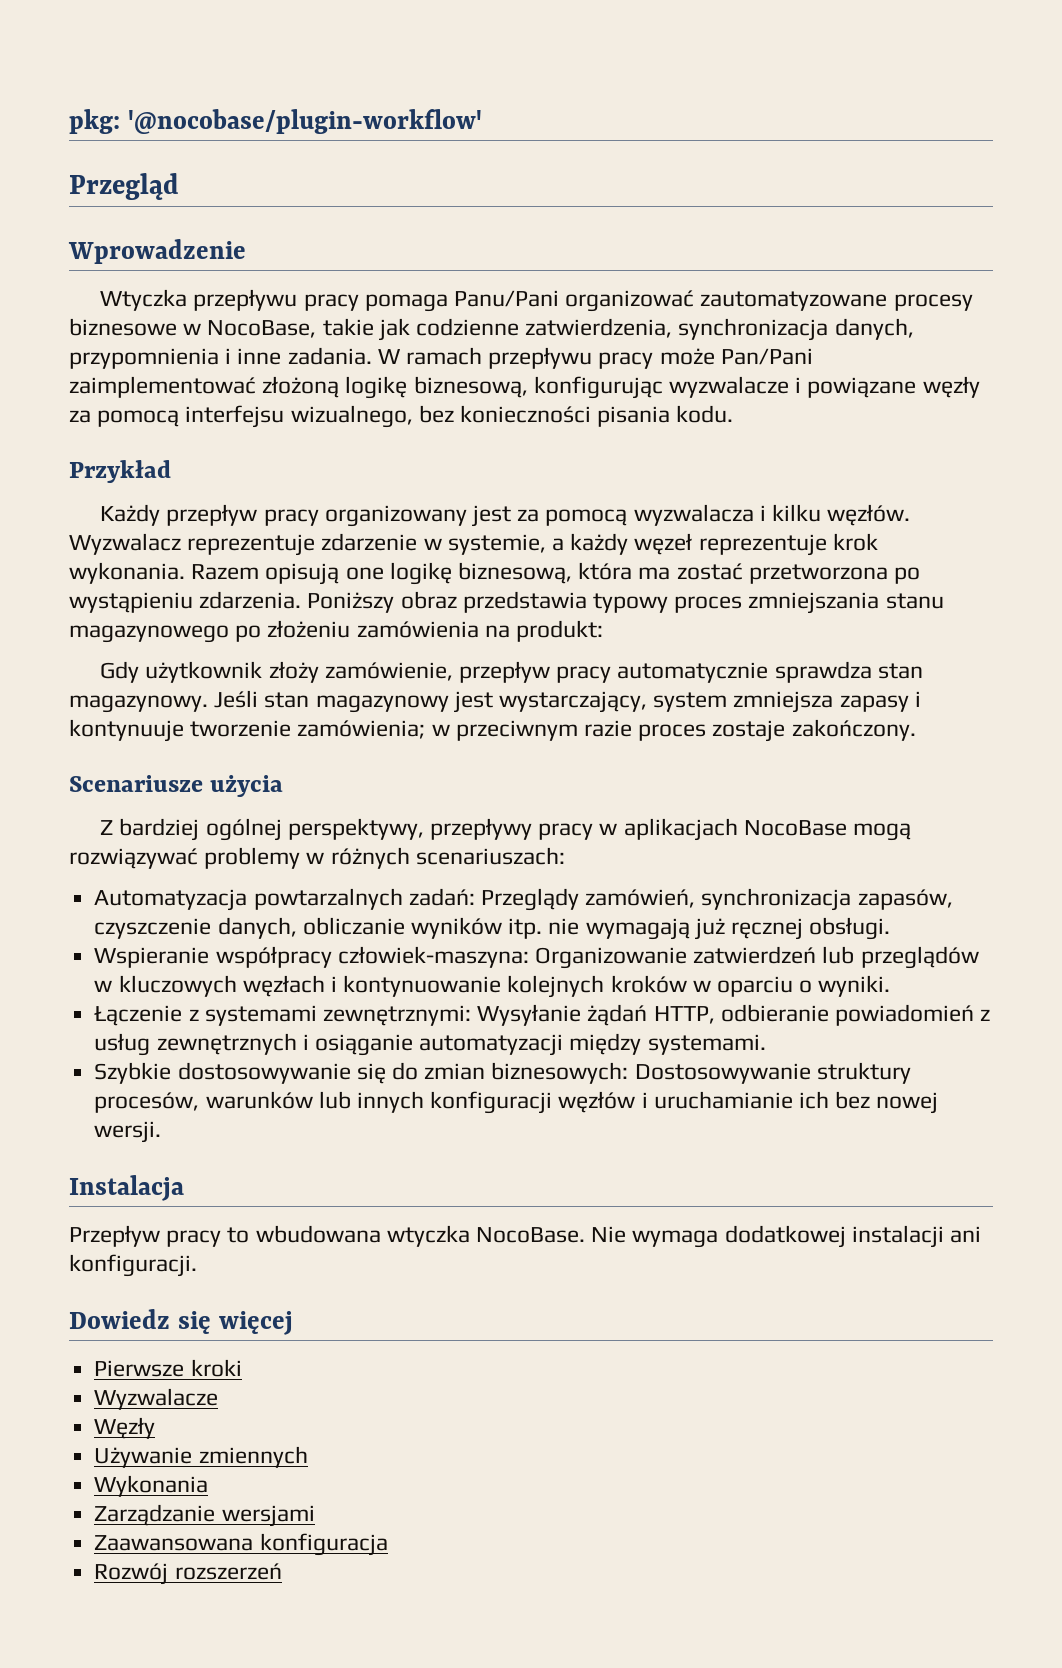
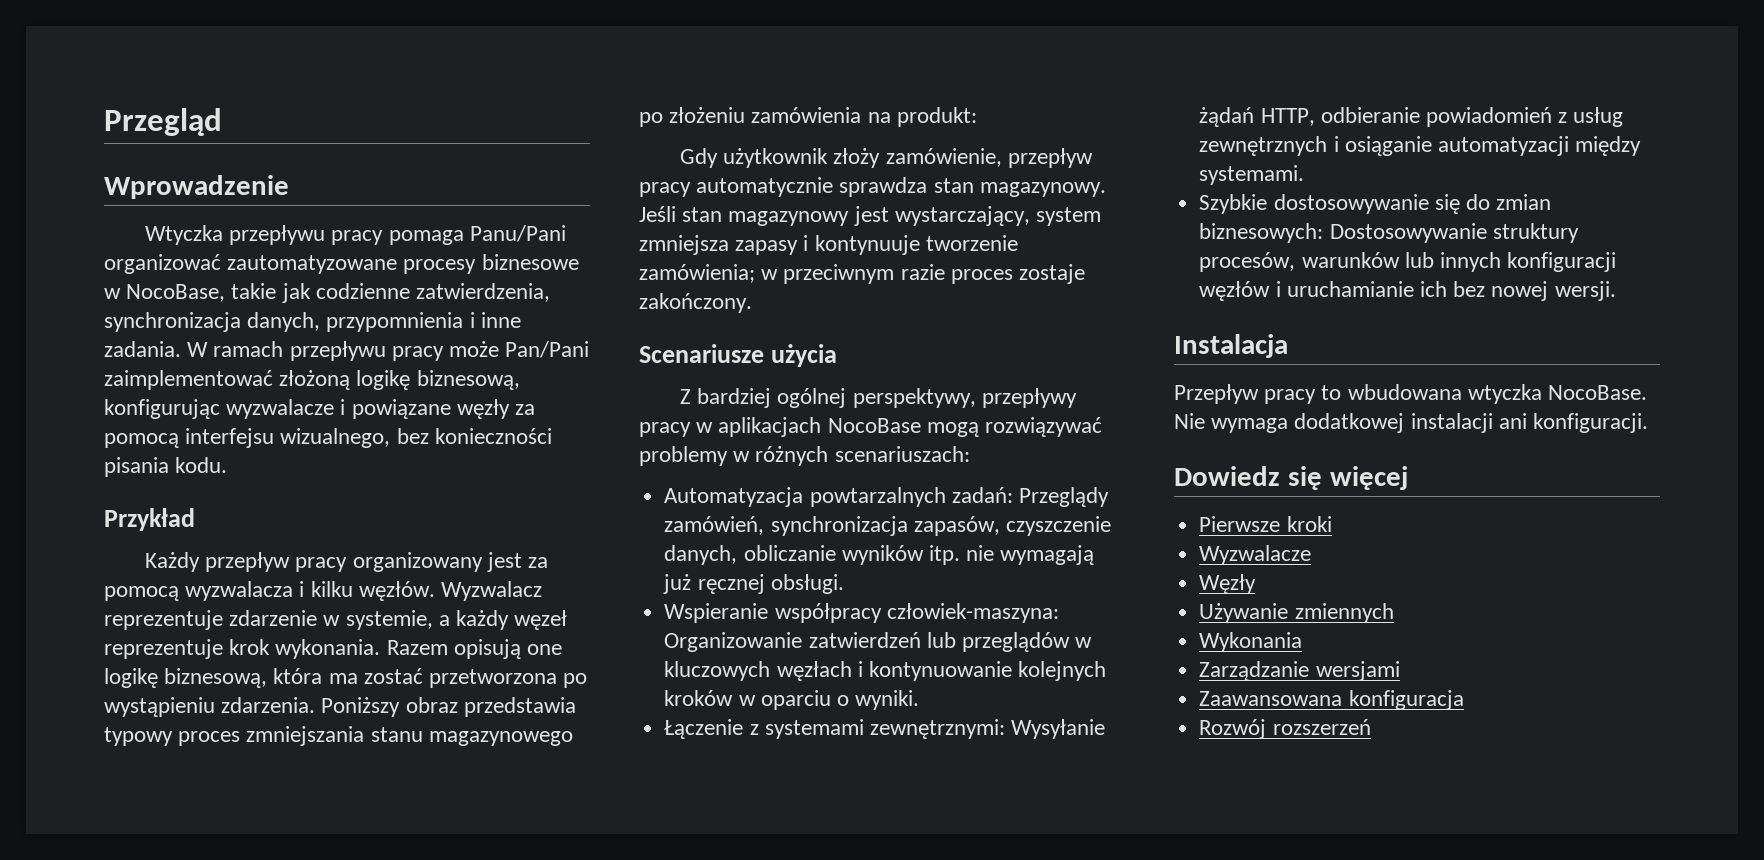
[69,109,482,134] pkg: '@nocobase/plugin-workflow' // -> (104, 122) none

